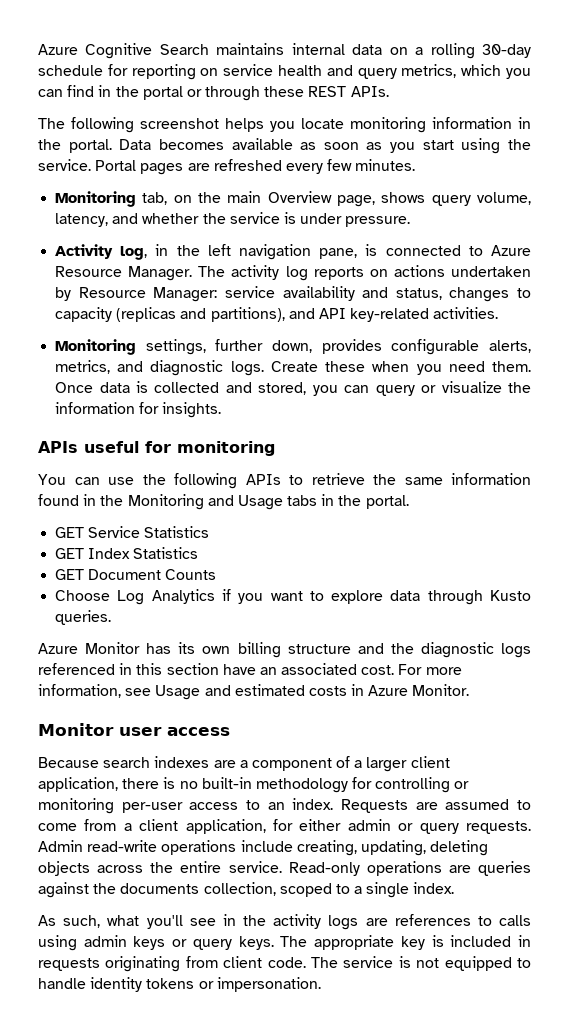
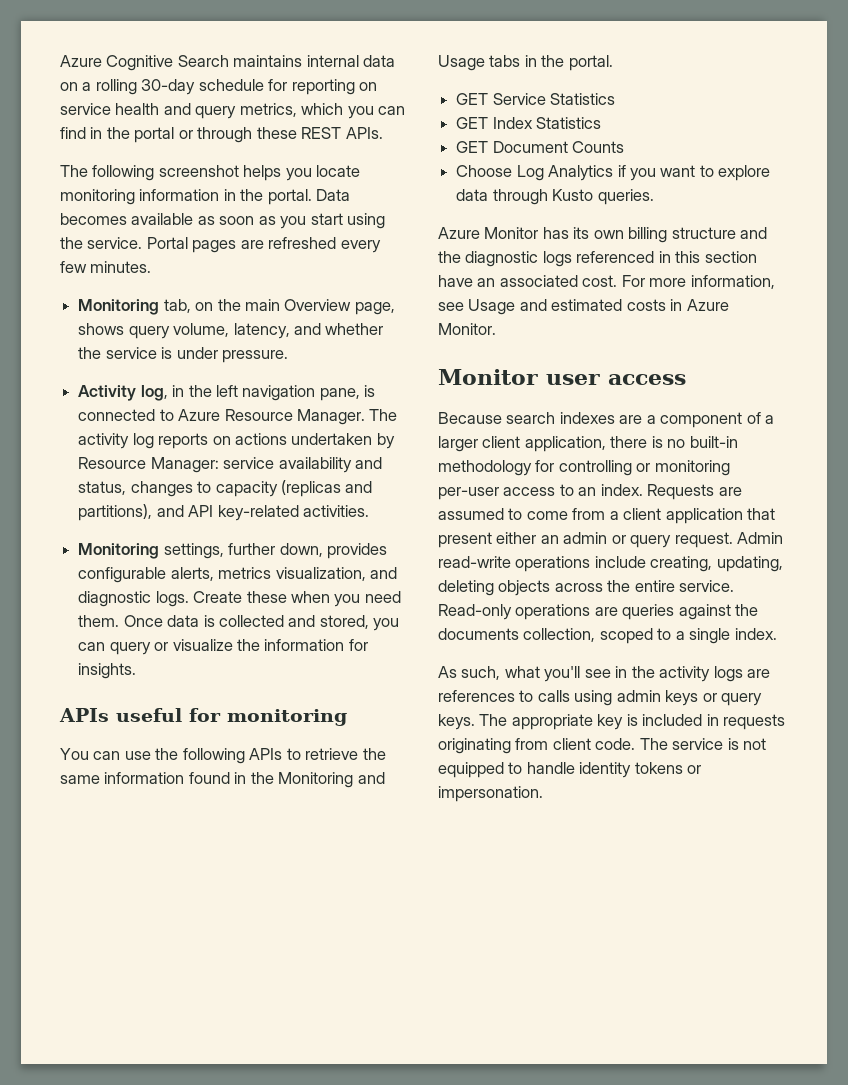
[55,360,111,374] metrics, -> [218,567,366,581] metrics visualization,
[185,819,342,834] application, for either -> [665,508,776,524] [438,532,559,548] application that present either an
[465,821,531,834] requests. -> [674,532,733,548] request.

